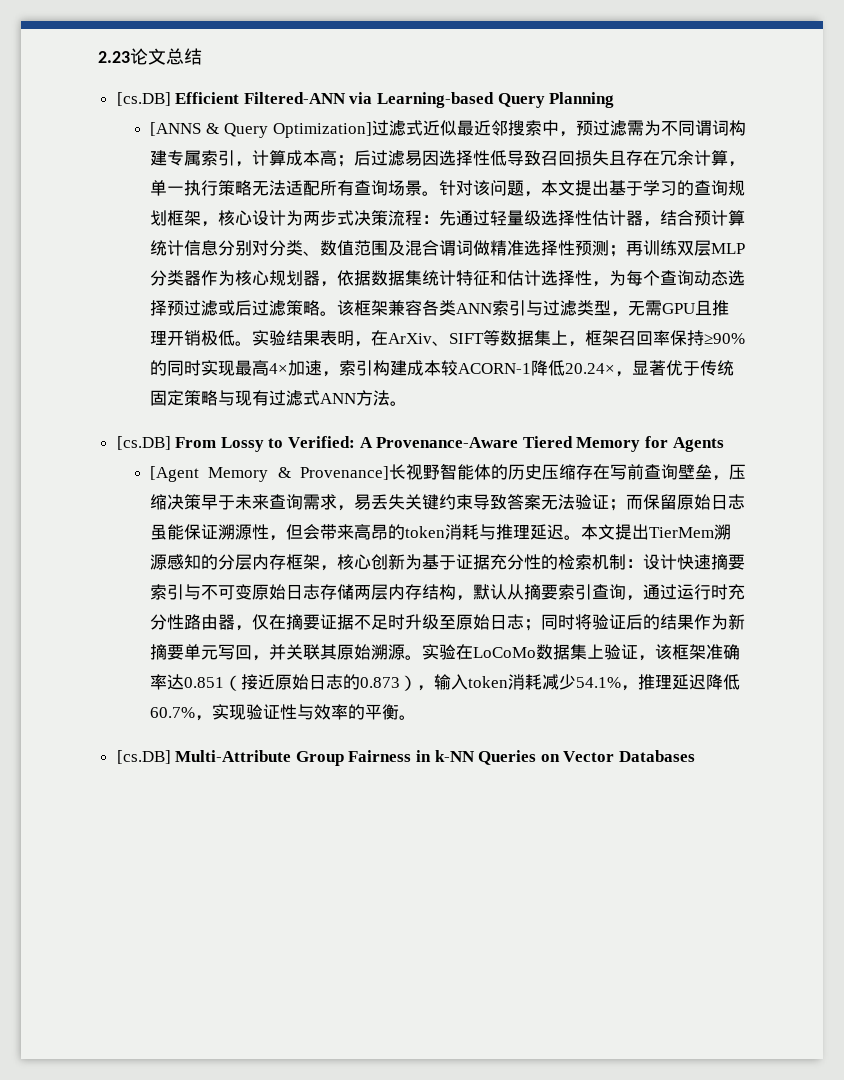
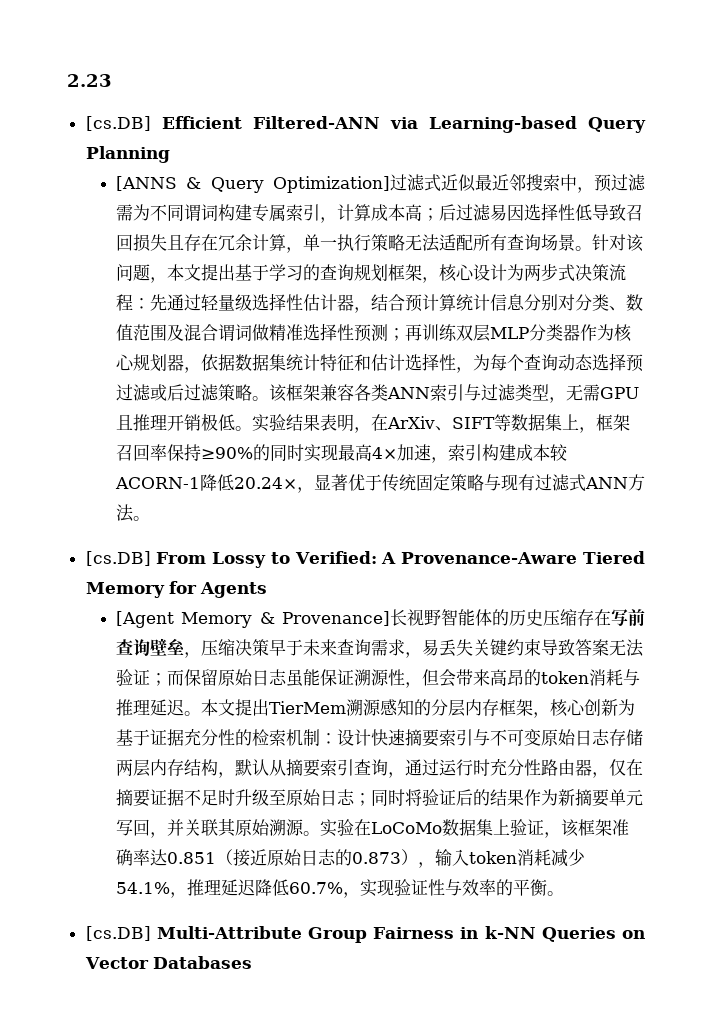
[130,48,202,65] 论文总结 -> (112, 80) none

